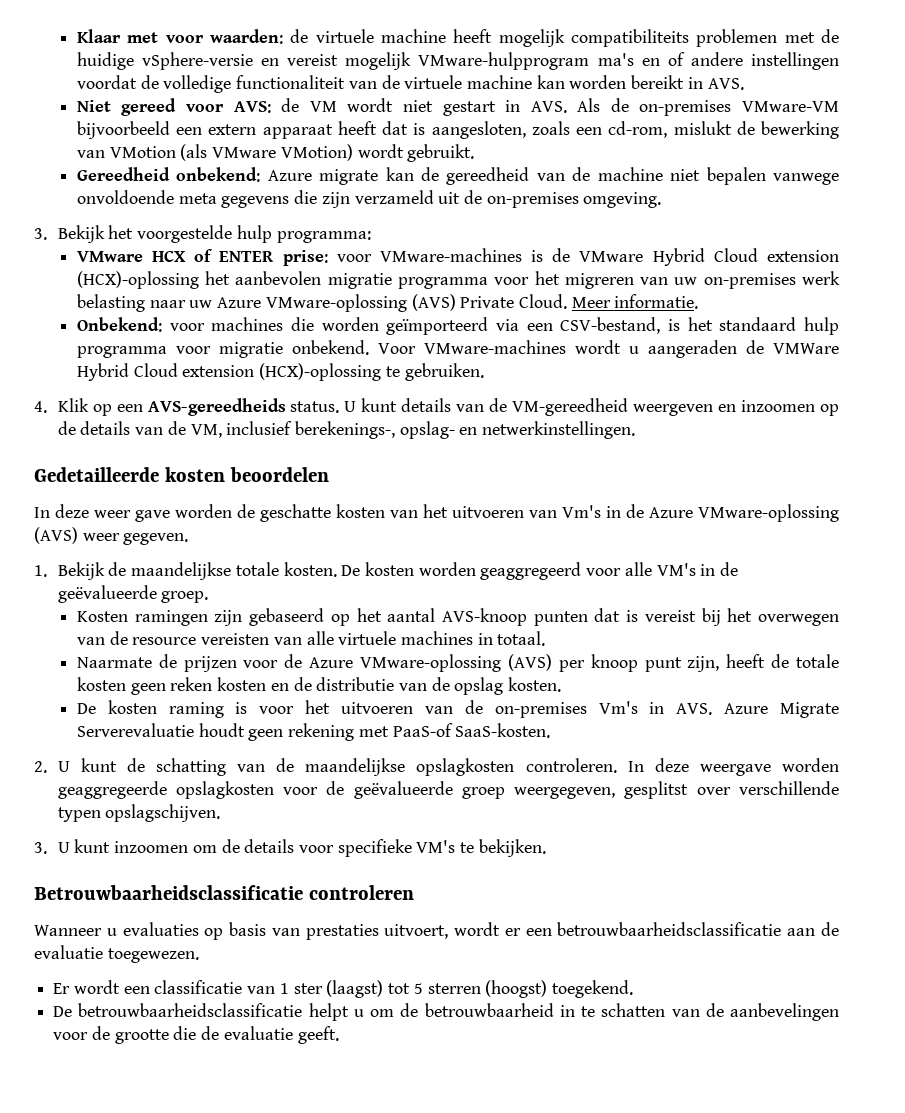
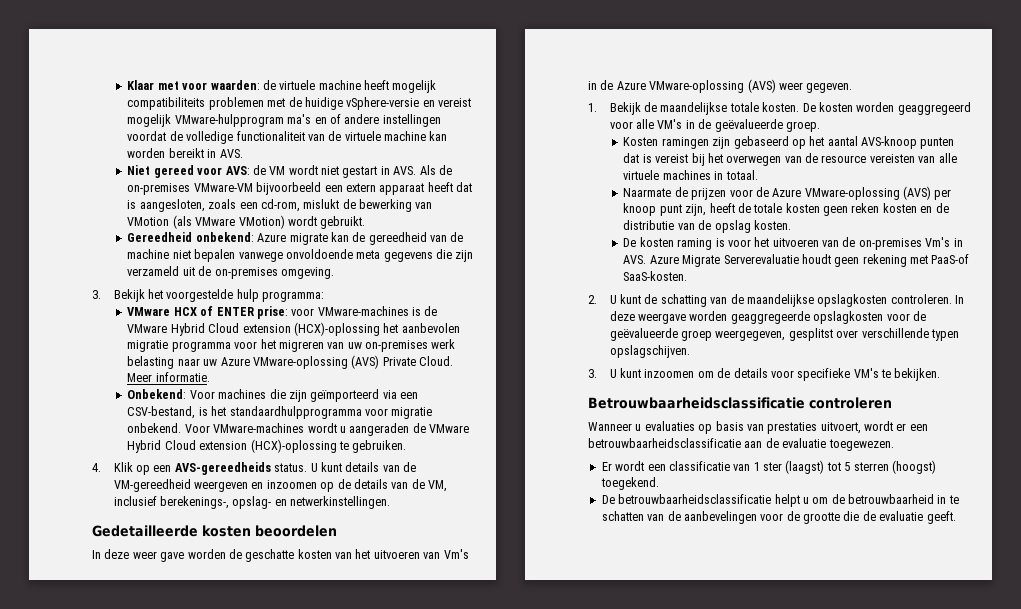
[169,323,205,331] voor -> [189,390,215,399] Voor
[321,317,379,331] worden -> [288,390,307,402] zijn
[719,317,839,335] [76,346,167,358] standaard hulp programma -> [229,406,362,419] standaardhulpprogramma
[773,343,840,354] VMWare -> [429,424,470,433] VMware

